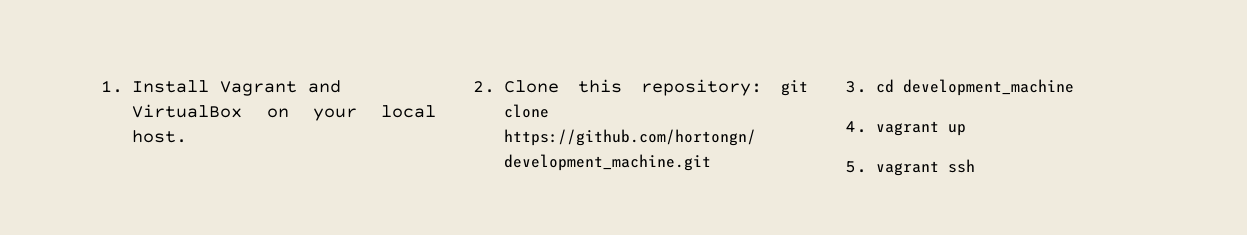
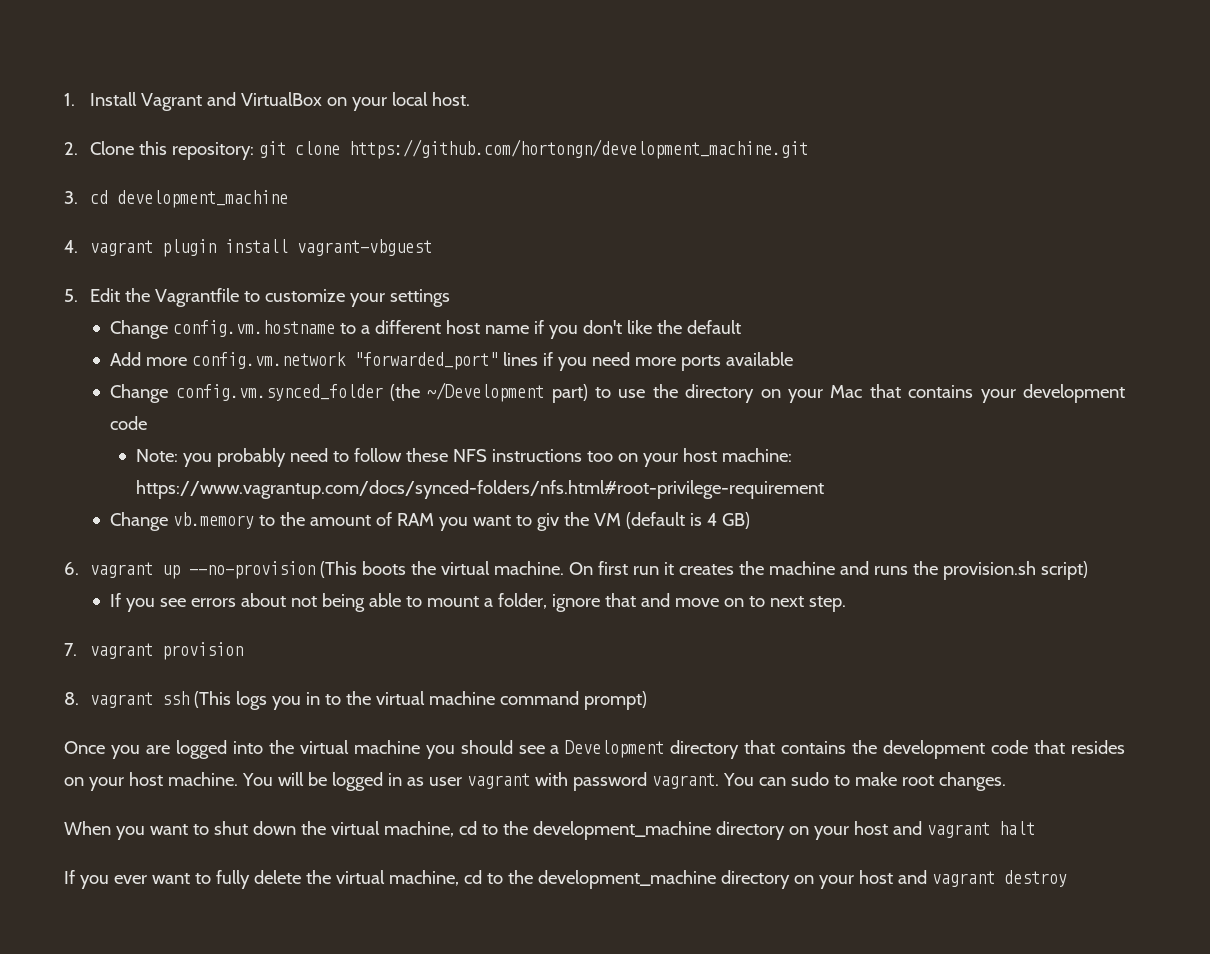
[948,124,967,136] [845,159,976,176] up // 5. vagrant ssh -> [161,239,432,257] [64,288,450,307] [110,320,742,339] [110,352,794,371] [110,382,1126,403] [110,416,148,430] [135,448,792,467] [135,480,824,499] [110,512,751,531] [64,561,1088,580] [110,593,847,612] [64,642,243,660] [64,691,647,710] [64,740,1126,759] [64,772,1006,791] [64,821,1035,840] [64,870,1067,889] plugin install vagrant-vbguest // 5. Edit the Vagrantfile to customize your settings // Change config.vm.hostname to a different host name if you don't like the default // Add more config.vm.network "forwarded_port" lines if you need more ports available // Change config.vm.synced_folder (the ~/Development part) to use the directory on your Mac that contains your development code // Note: you probably need to follow these NFS instructions too on your host machine: https://www.vagrantup.com/docs/synced-folders/nfs.html#root-privilege-requirement // Change vb.memory to the amount of RAM you want to giv the VM (default is 4 GB) // 6. vagrant up --no-provision (This boots the virtual machine. On first run it creates the machine and runs the provision.sh script) // If you see errors about not being able to mount a folder, ignore that and move on to next step. // 7. vagrant provision // 8. vagrant ssh (This logs you in to the virtual machine command prompt) // Once you are logged into the virtual machine you should see a Development directory that contains the development code that resides on your host machine. You will be logged in as user vagrant with password vagrant. You can sudo to make root changes. // When you want to shut down the virtual machine, cd to the development_machine directory on your host and vagrant halt // If you ever want to fully delete the virtual machine, cd to the development_machine directory on your host and vagrant destroy

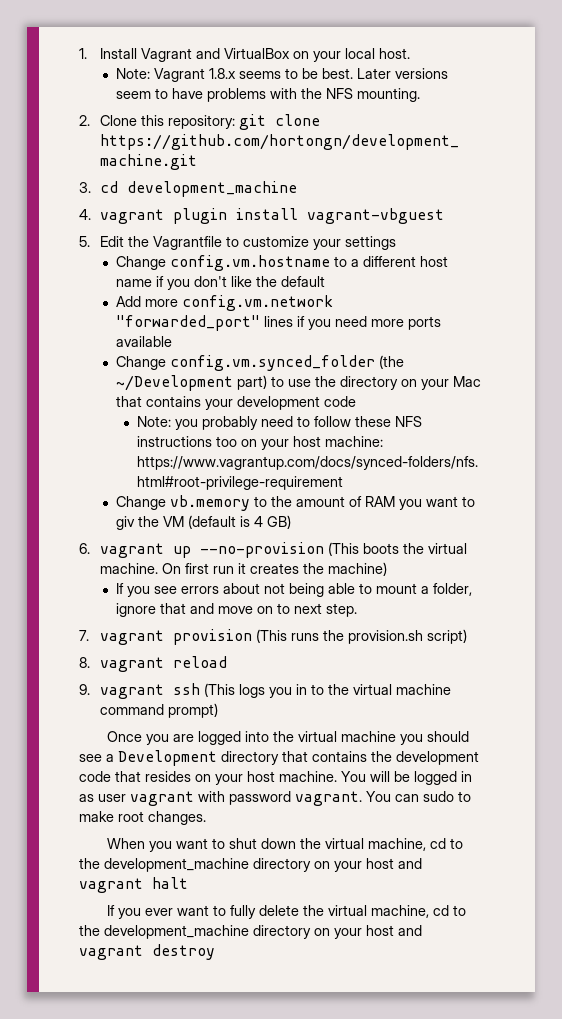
(470, 99) none -> [115,68,448,82] [115,88,420,102] // Note: Vagrant 1.8.x seems to be best. Later versions seem to have problems with the NFS mounting.
[768,561,1088,580] machine and runs the provision.sh script) -> [327,562,387,576] machine)
[64,692,79,705] // 8. -> [255,629,467,644] [79,656,227,672] [79,684,90,695] (This runs the provision.sh script) // 8. vagrant reload // 9.

